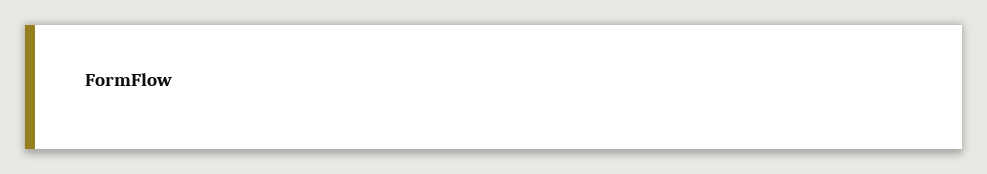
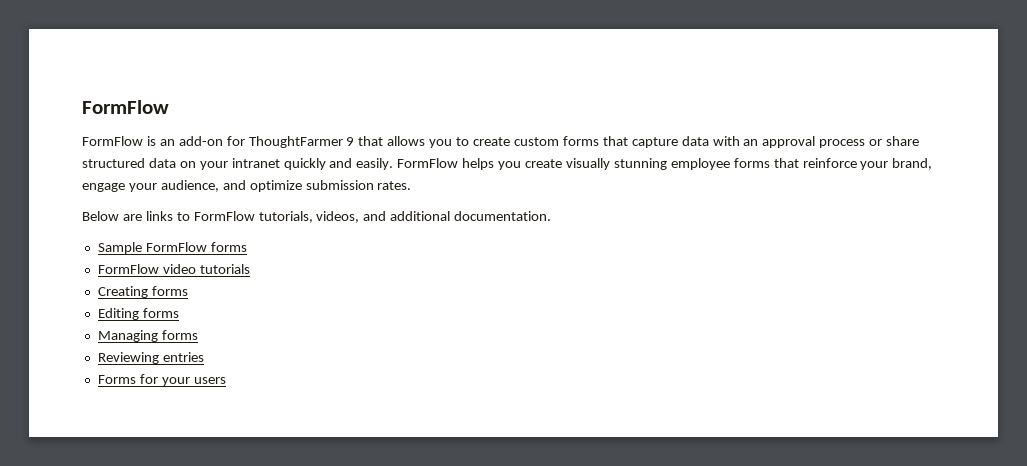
[85,73,172,86] FormFlow -> [82,100,169,114] [82,136,920,148] [82,158,933,170] [82,180,412,192] [82,211,552,223] [97,242,247,254] [97,264,250,274] [97,286,188,298] [97,308,179,320] [97,330,198,342] [97,352,204,364] [97,374,226,386] FormFlow // FormFlow is an add-on for ThoughtFarmer 9 that allows you to create custom forms that capture data with an approval process or share structured data on your intranet quickly and easily. FormFlow helps you create visually stunning employee forms that reinforce your brand, engage your audience, and optimize submission rates. // Below are links to FormFlow tutorials, videos, and additional documentation. // Sample FormFlow forms // FormFlow video tutorials // Creating forms // Editing forms // Managing forms // Reviewing entries // Forms for your users

